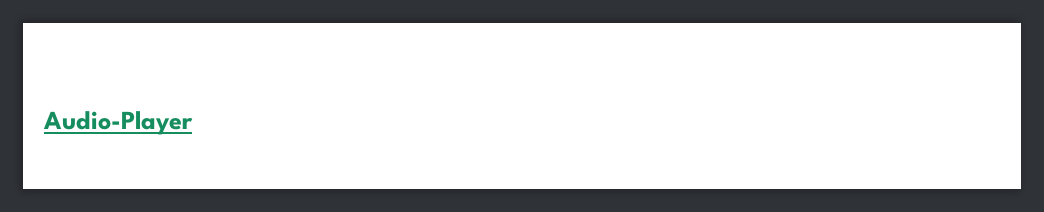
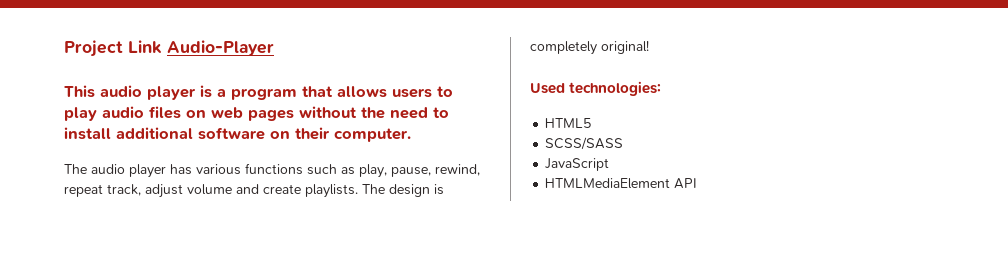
(43, 123) none -> [64,40,162,57] Project Link
(193, 123) none -> [64,85,453,100] [64,106,449,121] [64,127,411,142] [64,163,480,178] [64,184,444,198] [530,40,649,55] [530,81,662,96] [545,118,592,128] [545,137,624,150] [545,158,610,171] [545,178,698,189] // This audio player is a program that allows users to play audio files on web pages without the need to install additional software on their computer. // The audio player has various functions such as play, pause, rewind, repeat track, adjust volume and create playlists. The design is completely original! // Used technologies: // HTML5 // SCSS/SASS // JavaScript // HTMLMediaElement API

